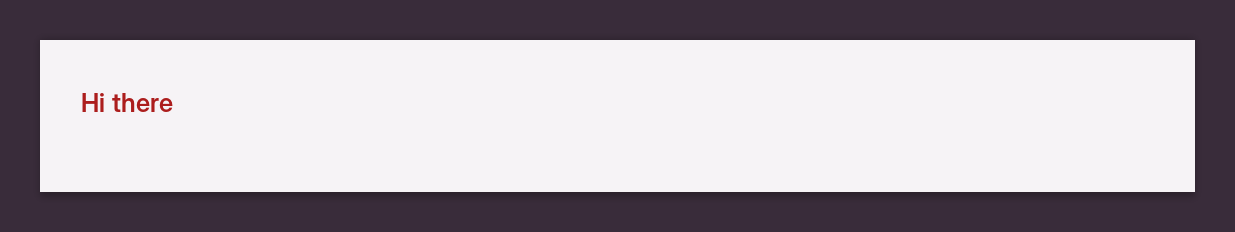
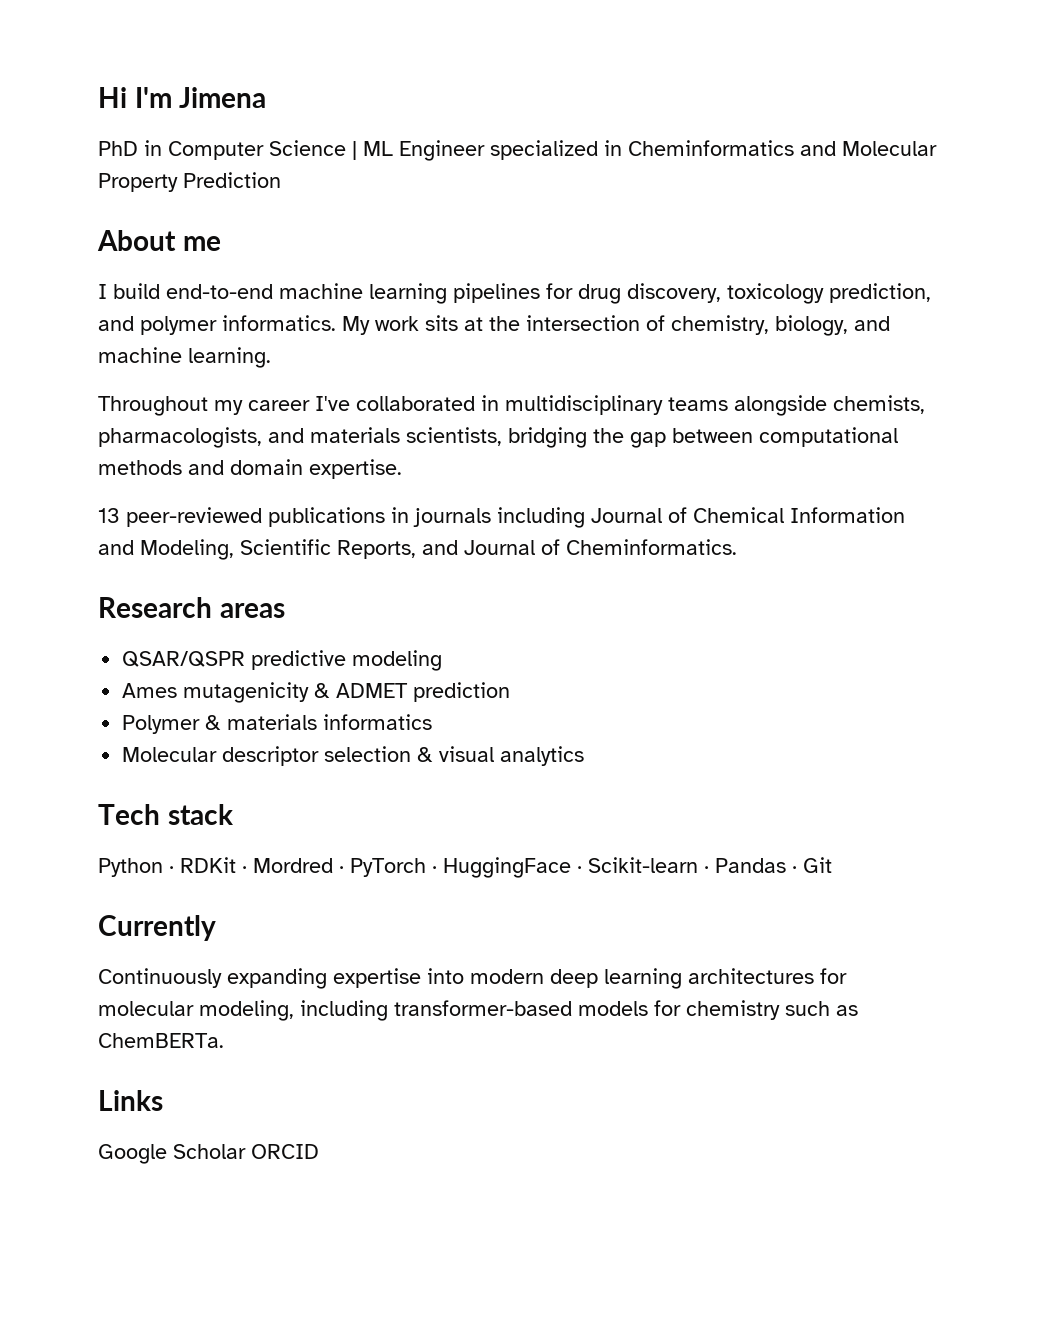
[111,93,173,112] there -> [134,87,267,108] [98,140,937,161] [98,172,281,192] [97,230,221,251] [98,283,931,304] [98,315,890,336] [98,347,271,368] [98,395,925,416] [98,427,898,448] [98,459,402,479] [98,507,905,528] [98,539,737,560] [98,597,285,618] [122,650,443,671] [122,682,511,703] [122,714,433,734] [122,746,585,766] [98,804,233,825] [98,857,832,878] [98,915,216,941] [98,968,847,989] [98,1000,858,1021] [98,1033,224,1048] [98,1090,163,1111] [98,1144,319,1164] I'm Jimena // PhD in Computer Science | ML Engineer specialized in Cheminformatics and Molecular Property Prediction // About me // I build end-to-end machine learning pipelines for drug discovery, toxicology prediction, and polymer informatics. My work sits at the intersection of chemistry, biology, and machine learning. // Throughout my career I've collaborated in multidisciplinary teams alongside chemists, pharmacologists, and materials scientists, bridging the gap between computational methods and domain expertise. // 13 peer-reviewed publications in journals including Journal of Chemical Information and Modeling, Scientific Reports, and Journal of Cheminformatics. // Research areas // QSAR/QSPR predictive modeling // Ames mutagenicity & ADMET prediction // Polymer & materials informatics // Molecular descriptor selection & visual analytics // Tech stack // Python · RDKit · Mordred · PyTorch · HuggingFace · Scikit-learn · Pandas · Git // Currently // Continuously expanding expertise into modern deep learning architectures for molecular modeling, including transformer-based models for chemistry such as ChemBERTa. // Links // Google Scholar ORCID

